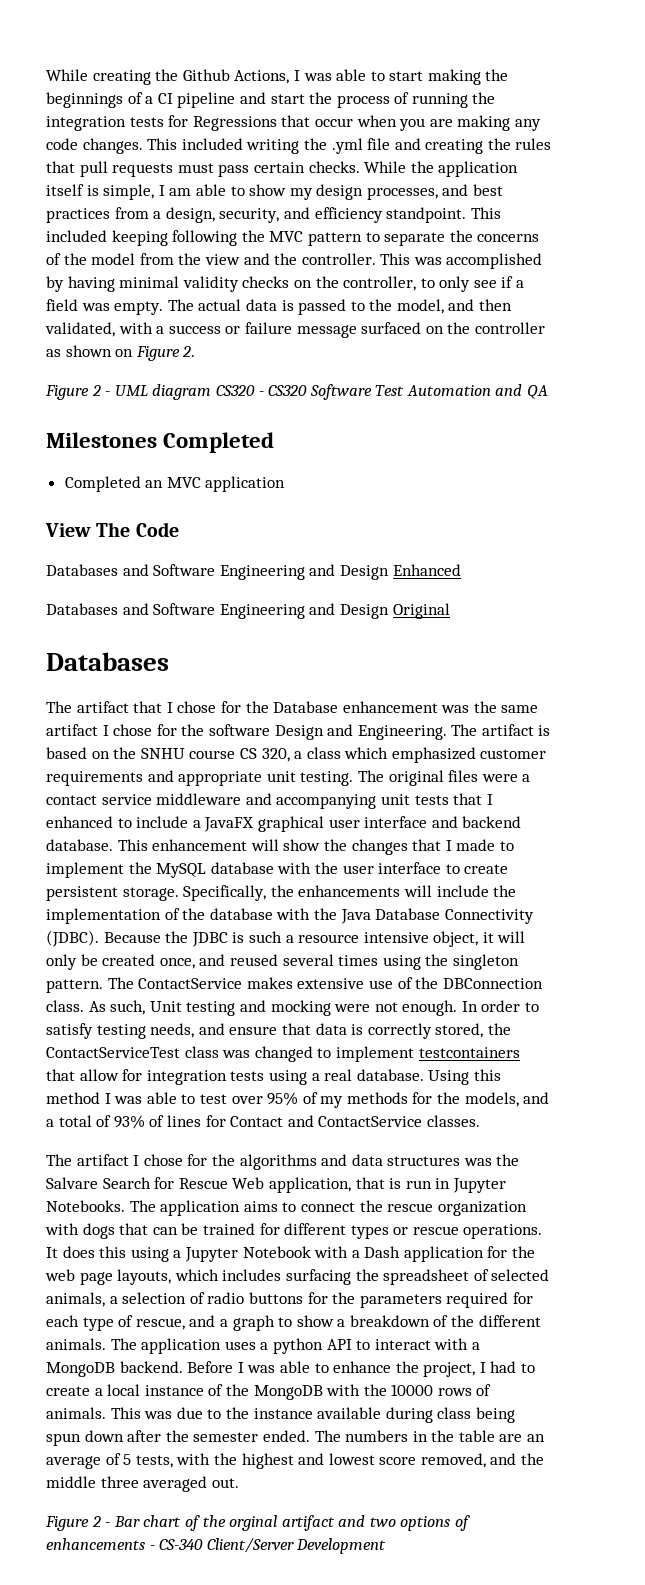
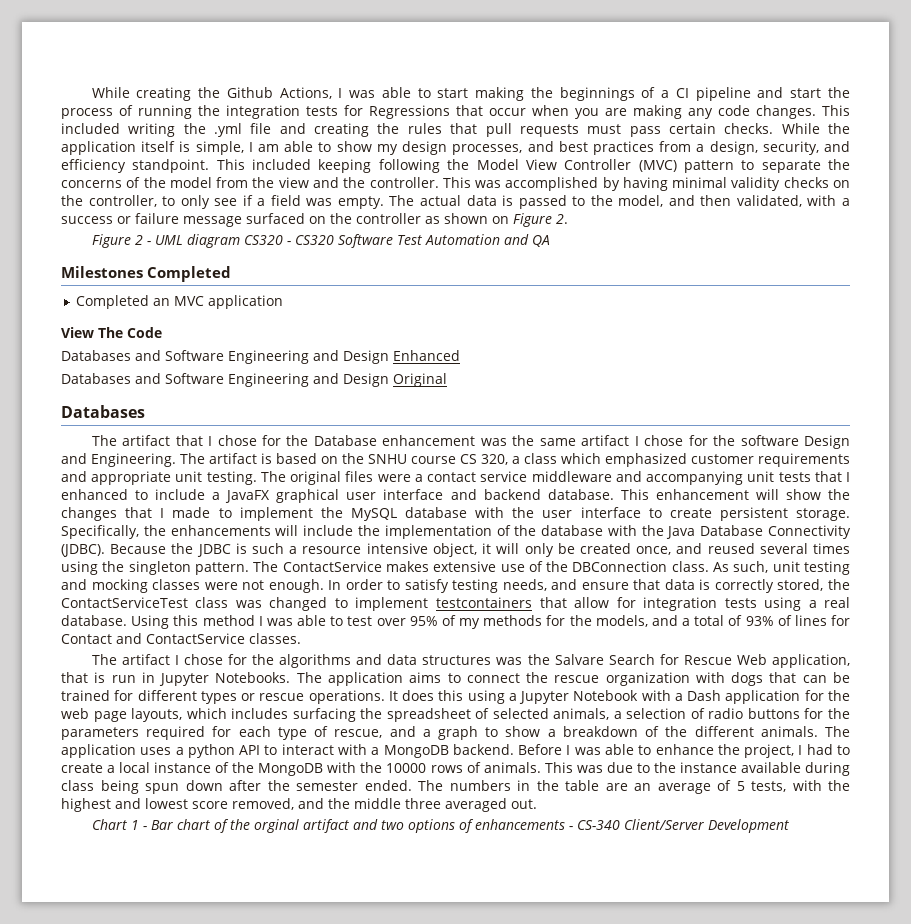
[269,231,304,242] MVC -> [476,159,677,172] Model View Controller (MVC)
[149,1001,182,1012] Unit -> [772,561,800,572] unit
(331, 1008) none -> [152,579,201,590] classes
[45,1516,101,1531] Figure 2 -> [91,819,139,830] Chart 1

